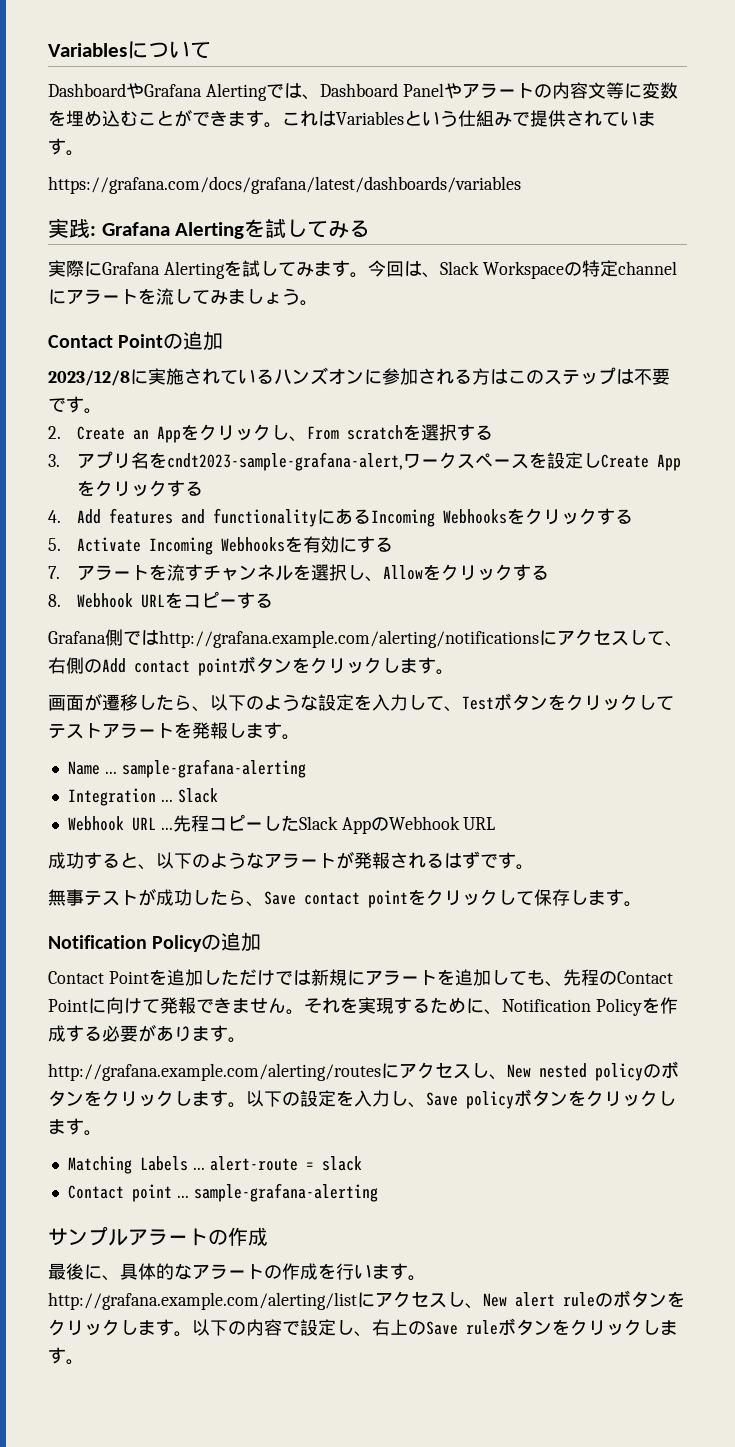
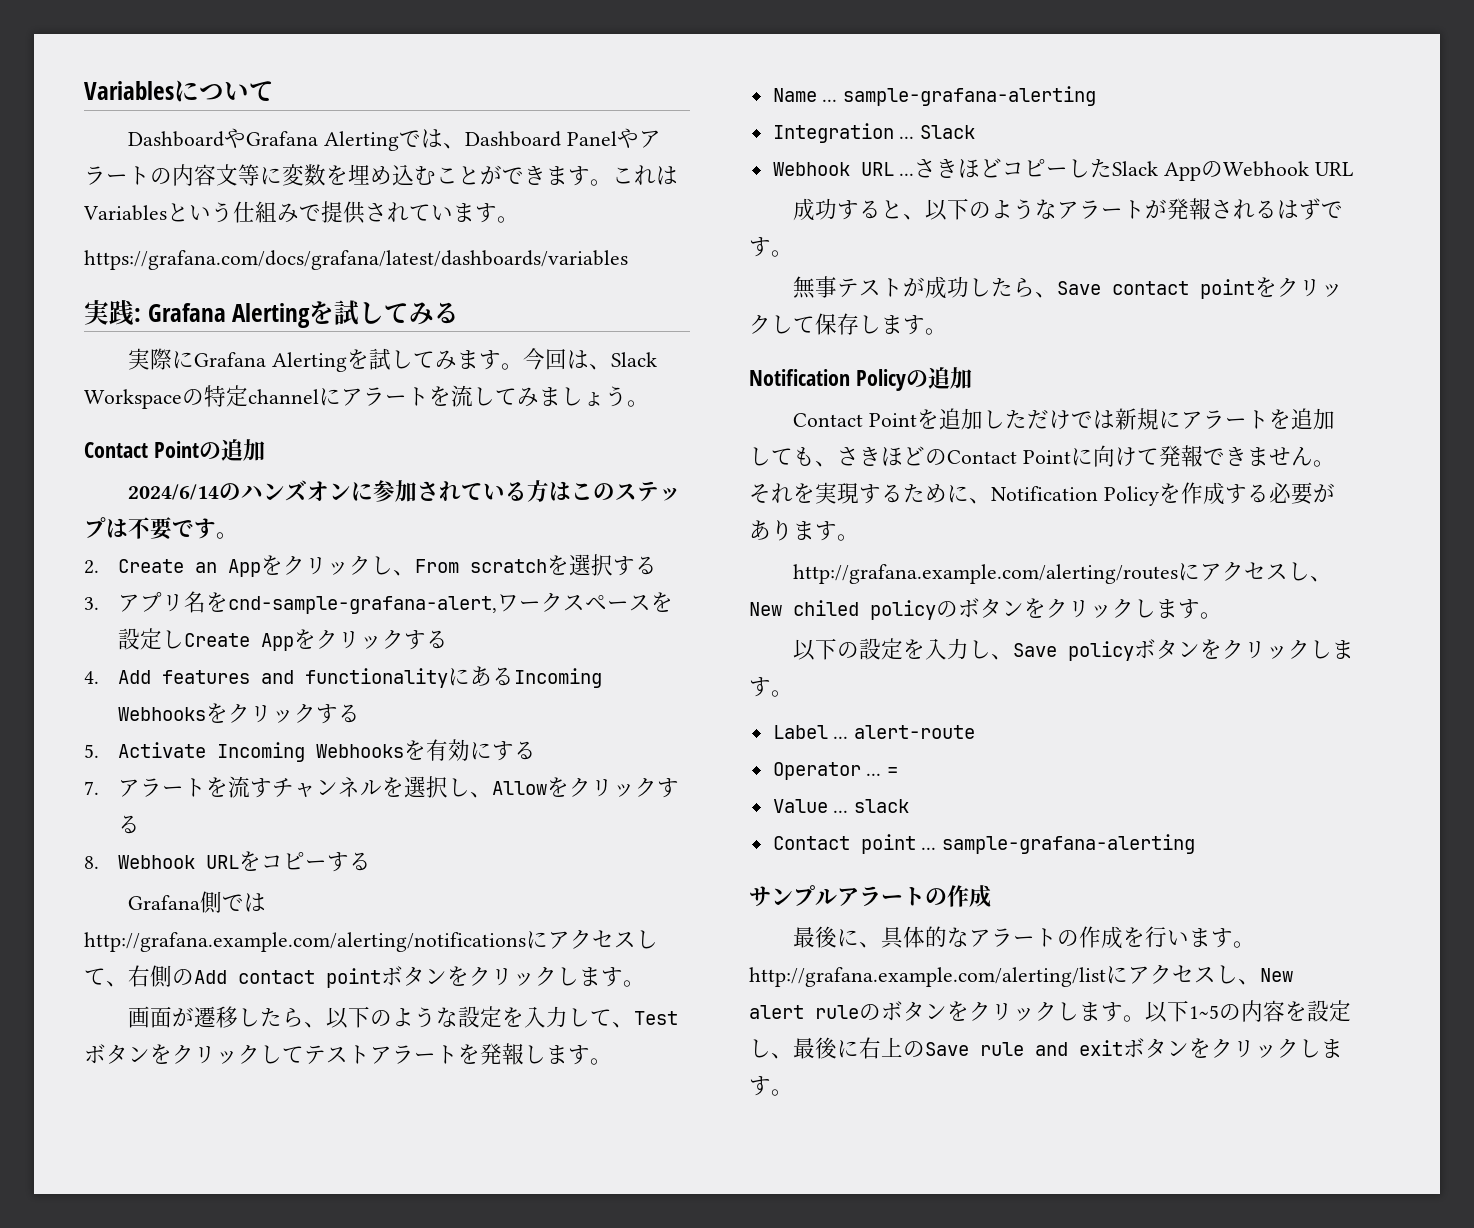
[48,368,274,386] 2023/12/8に実施されている -> [128,483,242,500] 2024/6/14の
(454, 376) none -> [461,483,506,500] てい
[167,452,404,471] cndt2023-sample-grafana-alert, -> [227,596,497,614] cnd-sample-grafana-alert,
[172,815,209,832] 先程 -> [914,158,1003,178] さきほど
[562,969,599,986] 先程 -> [837,446,925,466] さきほど
[539,1063,587,1078] nested -> [793,600,859,616] chiled
(246, 1105) none -> (1222, 615) //
[67,1156,188,1174] Matching Labels -> [772,725,828,739] Label
(298, 1163) none -> [772,762,882,780] // Operator ...
(314, 1166) none -> [772,799,849,813] // Value ...
[228,1319,300,1336] の内容で -> [1189,1000,1307,1022] 1~5の内容を
(372, 1334) none -> [793,1037,859,1059] 最後に
(498, 1327) none -> [1035,1040,1123,1056] and exit

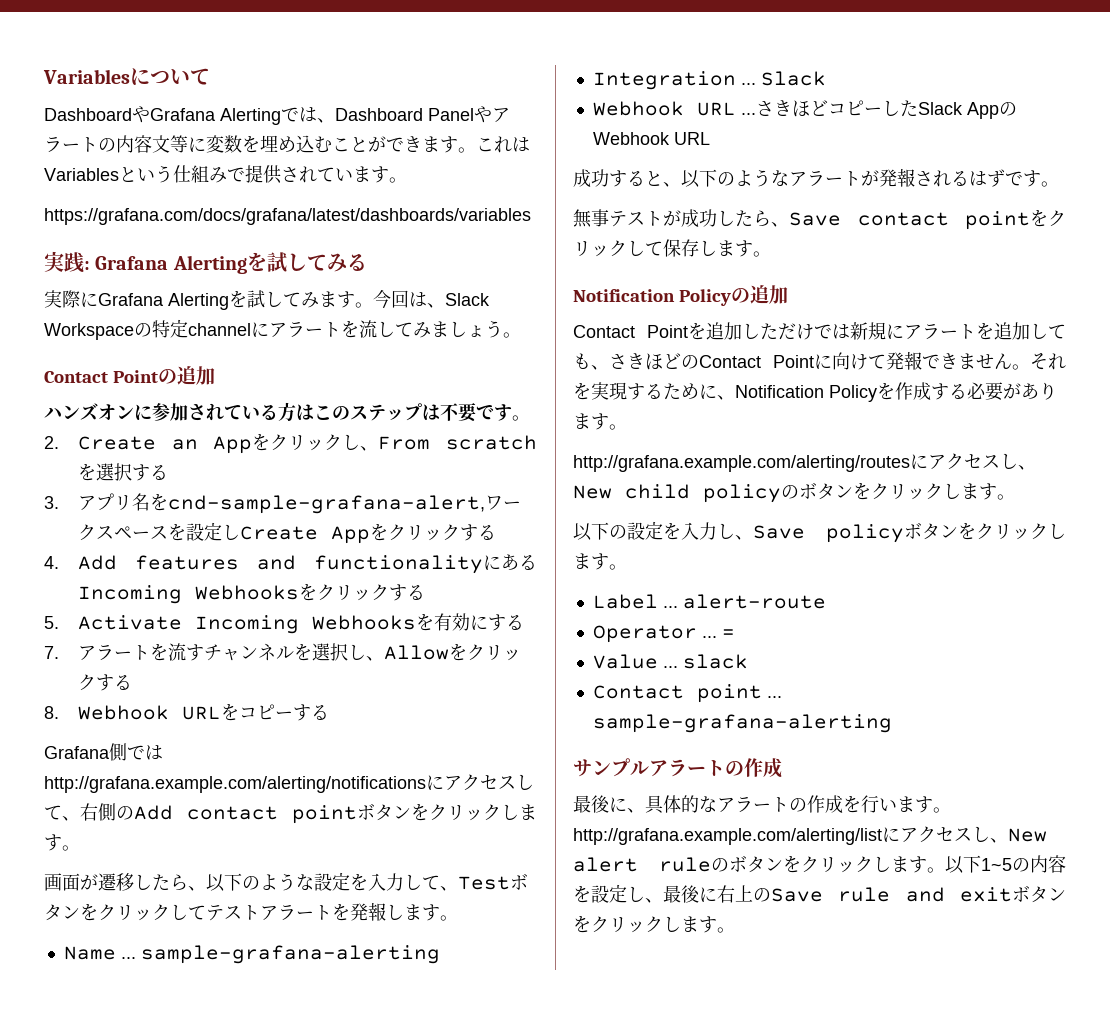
[128,483,242,500] 2024/6/14の -> (216, 375) none
[793,600,859,616] chiled -> [625,484,690,499] child

